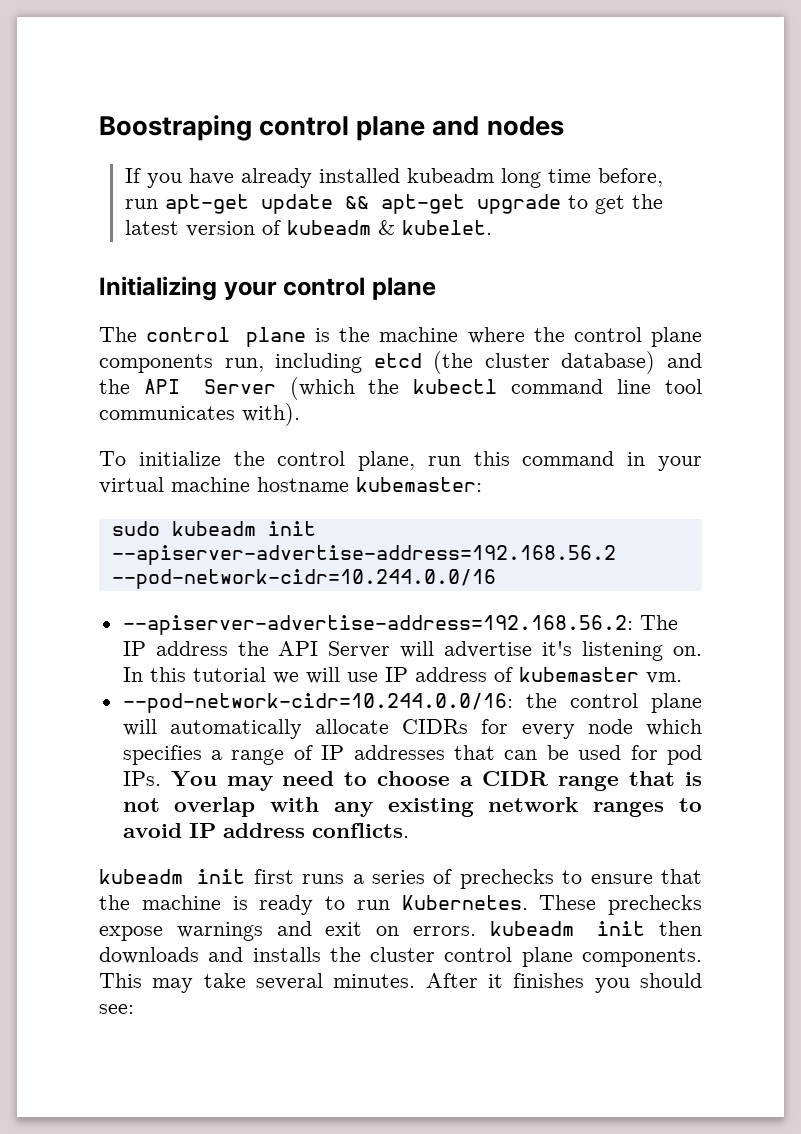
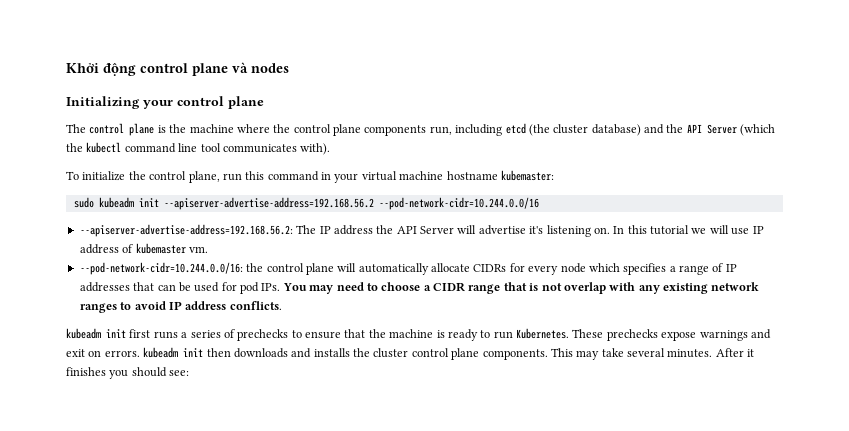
[99,115,480,141] Boostraping control plane and -> [66,62,248,76] Khởi động control plane và
[124,168,663,188] [124,194,663,214] [124,220,492,237] // If you have already installed kubeadm long time before, run apt-get update && apt-get upgrade to get the latest version of kubeadm & kubelet. -> (289, 68) none

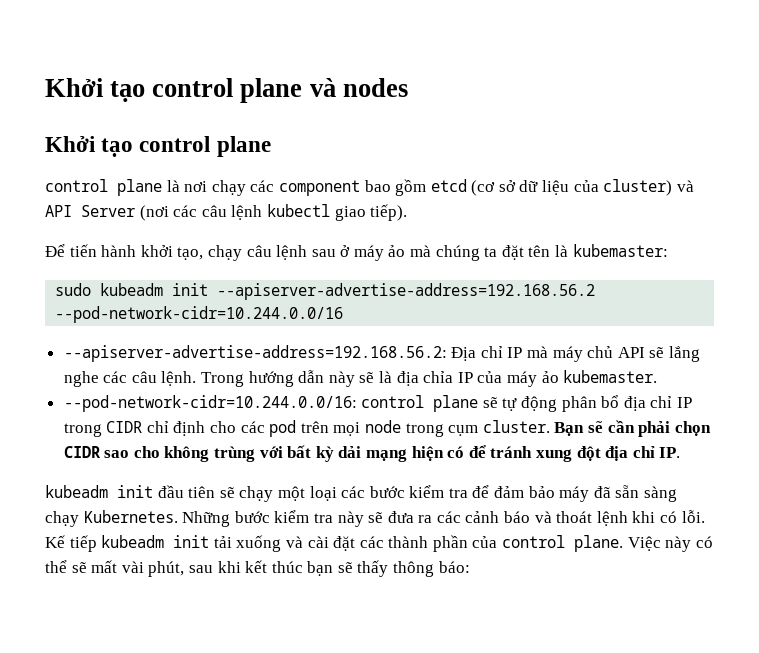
[66,63,136,76] Khởi động -> [45,78,146,102] Khởi tạo
[66,96,173,109] Initializing your -> [45,136,134,157] Khởi tạo
[66,123,776,136] [66,142,331,155] [66,171,498,183] The control plane is the machine where the control plane components run, including etcd (the cluster database) and the API Server (which the kubectl command line tool communicates with). // To initialize the control plane, run this command in your virtual machine hostname -> [45,179,694,196] [45,204,408,221] [45,244,569,261] control plane là nơi chạy các component bao gồm etcd (cơ sở dữ liệu của cluster) và API Server (nơi các câu lệnh kubectl giao tiếp). // Để tiến hành khởi tạo, chạy câu lệnh sau ở máy ảo mà chúng ta đặt tên là
[296,225,764,237] [79,243,208,254] The IP address the API Server will advertise it's listening on. In this tutorial we will use IP address of kubemaster vm. -> [451,346,701,362] [63,370,658,387] Địa chỉ IP mà máy chủ API sẽ lắng nghe các câu lệnh. Trong hướng dẫn này sẽ là địa chỉa IP của máy ảo kubemaster.
[246,263,737,275] [79,282,760,294] [79,301,282,313] [66,328,771,341] [66,347,755,360] [66,367,190,379] the control plane will automatically allocate CIDRs for every node which specifies a range of IP addresses that can be used for pod IPs. You may need to choose a CIDR range that is not overlap with any existing network ranges to avoid IP address conflicts. // kubeadm init first runs a series of prechecks to ensure that the machine is ready to run Kubernetes. These prechecks expose warnings and exit on errors. kubeadm init then downloads and installs the cluster control plane components. This may take several minutes. After it finishes you should see: -> [361,395,693,412] [63,420,711,437] [63,445,681,462] [45,485,678,502] [45,510,705,527] [45,535,713,552] [45,560,470,577] control plane sẽ tự động phân bổ địa chỉ IP trong CIDR chỉ định cho các pod trên mọi node trong cụm cluster. Bạn sẽ cần phải chọn CIDR sao cho không trùng với bất kỳ dải mạng hiện có để tránh xung đột địa chỉ IP. // kubeadm init đầu tiên sẽ chạy một loại các bước kiểm tra để đảm bảo máy đã sẵn sàng chạy Kubernetes. Những bước kiểm tra này sẽ đưa ra các cảnh báo và thoát lệnh khi có lỗi. Kế tiếp kubeadm init tải xuống và cài đặt các thành phần của control plane. Việc này có thể sẽ mất vài phút, sau khi kết thúc bạn sẽ thấy thông báo:

